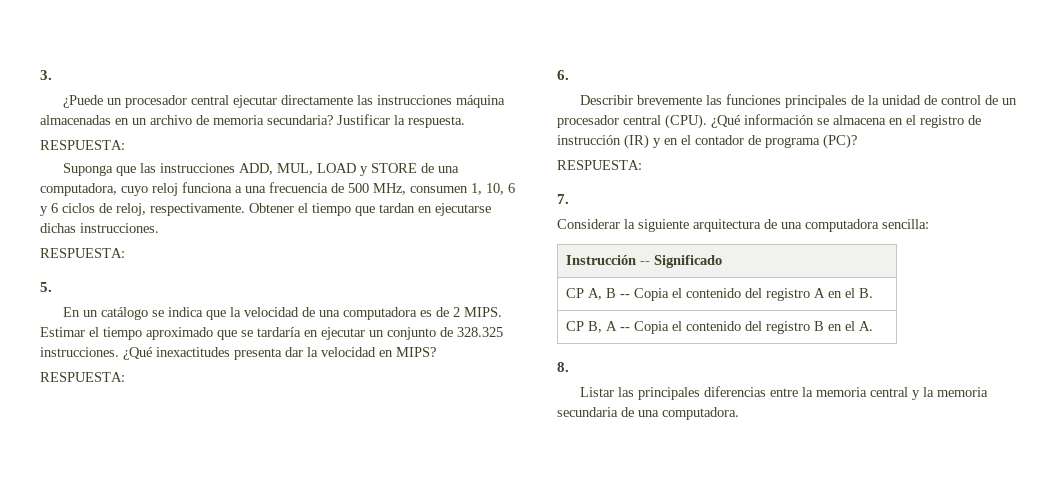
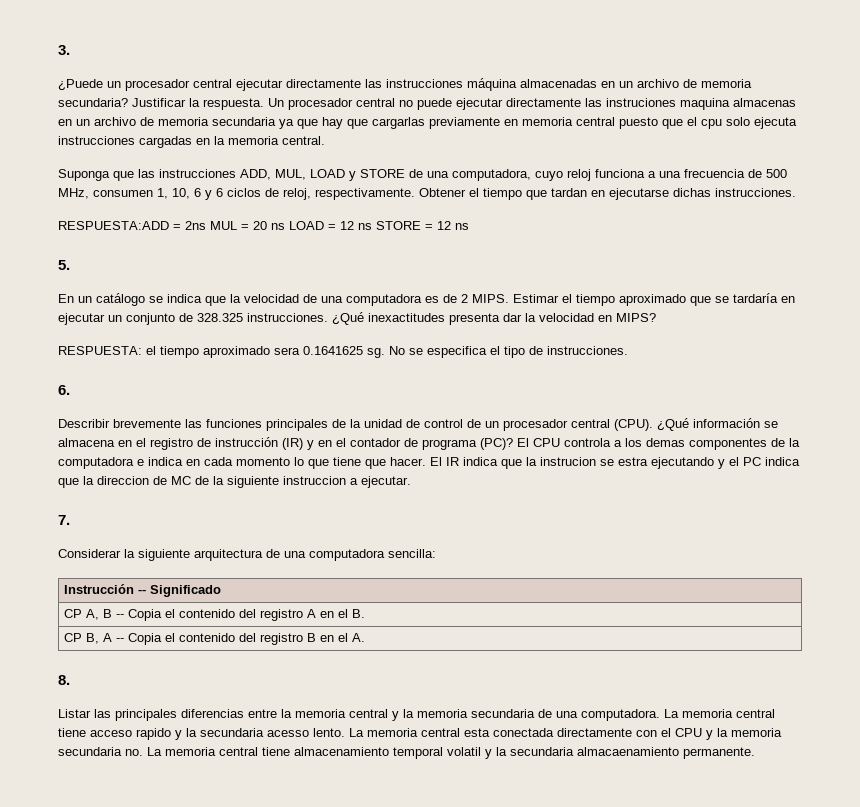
[40,140,125,150] // RESPUESTA: -> [268,98,796,110] [58,117,797,129] [58,136,325,148] Un procesador central no puede ejecutar directamente las instruciones maquina almacenas en un archivo de memoria secundaria ya que hay que cargarlas previamente en memoria central puesto que el cpu solo ejecuta instrucciones cargadas en la memoria central.
[40,248,125,258] RESPUESTA: -> [58,221,469,230] RESPUESTA:ADD = 2ns MUL = 20 ns LOAD = 12 ns STORE = 12 ns
(125, 377) none -> [146,346,628,358] el tiempo aproximado sera 0.1641625 sg. No se especifica el tipo de instrucciones.
[557,160,642,170] // RESPUESTA: -> [517,438,800,450] [58,457,800,469] [58,476,411,488] El CPU controla a los demas componentes de la computadora e indica en cada momento lo que tiene que hacer. El IR indica que la instrucion se estra ejecutando y el PC indica que la direccion de MC de la siguiente instruccion a ejecutar.
(739, 413) none -> [664,709,775,718] [58,728,782,740] [58,747,755,759] La memoria central tiene acceso rapido y la secundaria acesso lento. La memoria central esta conectada directamente con el CPU y la memoria secundaria no. La memoria central tiene almacenamiento temporal volatil y la secundaria almacaenamiento permanente.

